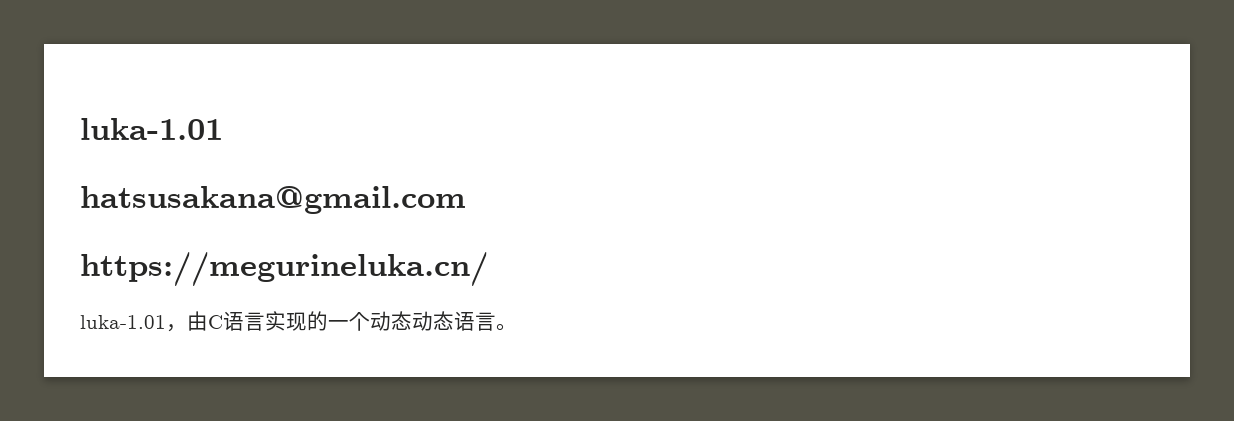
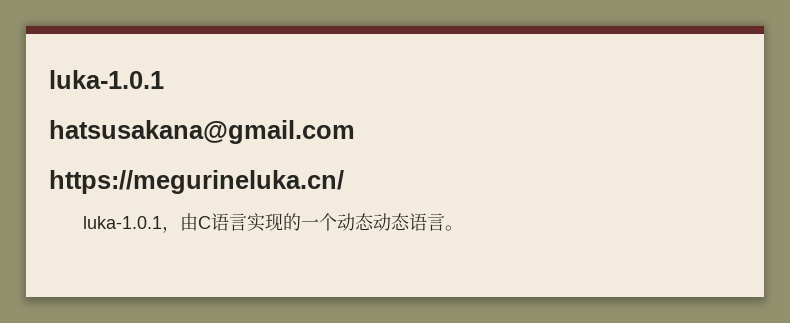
[80,118,223,140] luka-1.01 -> [49,70,164,89] luka-1.0.1
[80,315,166,329] luka-1.01 -> [82,216,162,229] luka-1.0.1

